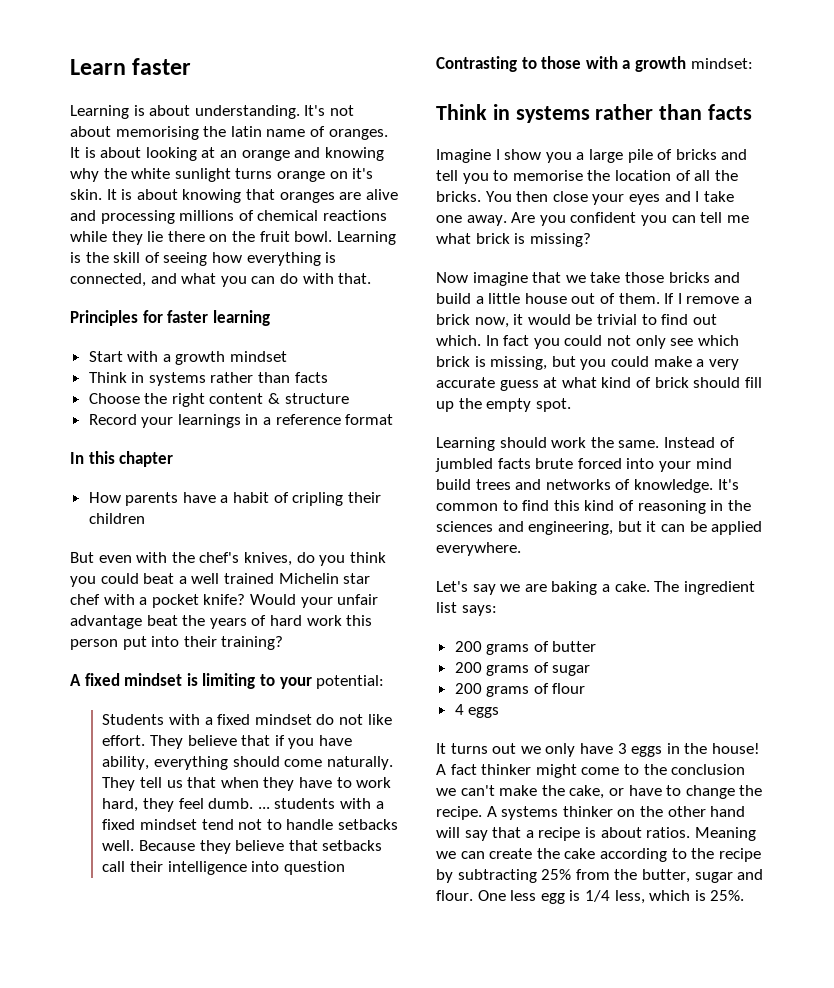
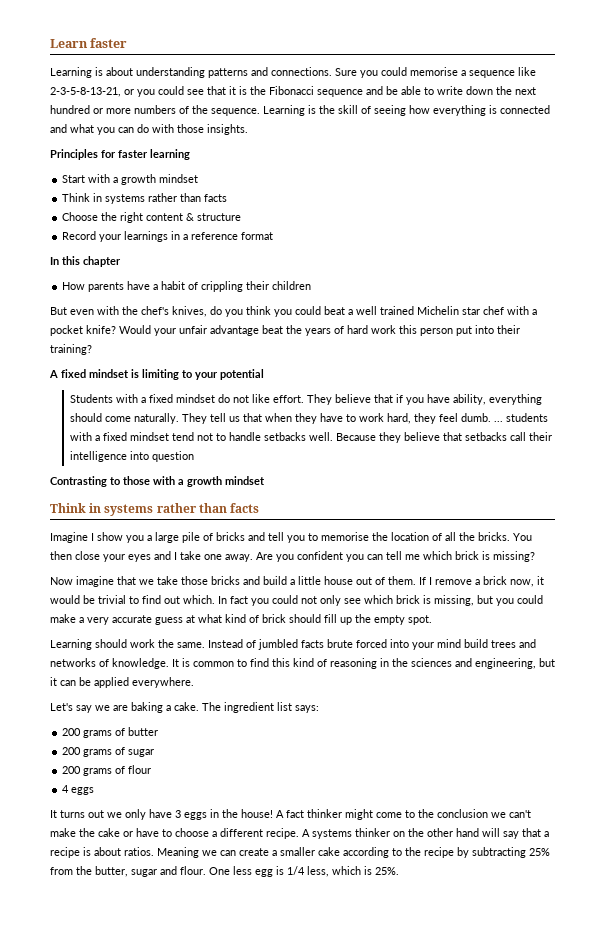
[194,105,354,119] [70,126,388,140] [70,147,384,161] [70,168,374,182] [70,189,398,203] [70,210,387,224] [70,231,333,245] understanding. It's not about memorising the latin name of oranges. It is about looking at an orange and knowing why the white sunlight turns orange on it's skin. It is about knowing that oranges are alive and processing millions of chemical reactions while they lie there on the fruit bowl. -> [136,67,536,78] [50,86,536,97] [50,105,260,116] understanding patterns and connections. Sure you could memorise a sequence like 2-3-5-8-13-21, or you could see that it is the Fibonacci sequence and be able to write down the next hundred or more numbers of the sequence.
[70,273,146,287] connected, -> [500,105,550,114] connected
[338,273,372,284] that. -> [177,124,248,135] those insights.
[292,492,344,506] cripling -> [201,281,244,292] crippling
[316,675,385,689] potential: -> [220,369,264,380] potential
[690,58,753,69] mindset: -> [225,476,265,485] mindset
[436,233,471,244] what -> [423,551,452,560] which
[717,479,739,490] It's -> [172,658,190,667] It is
[569,785,605,799] cake, -> [98,828,120,837] cake
[685,785,763,799] change the -> [175,828,263,837] choose a different
[536,848,560,859] the -> [272,847,315,856] a smaller

